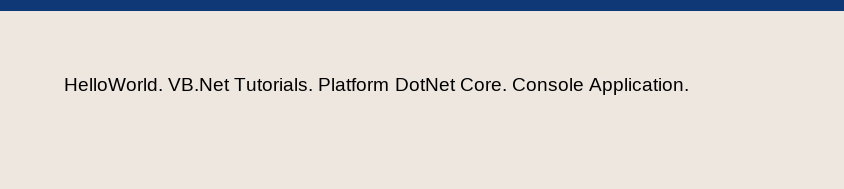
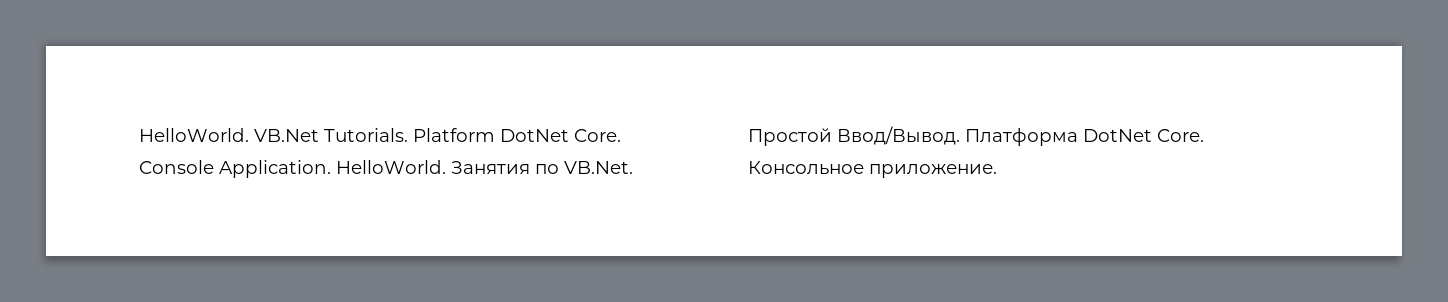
(689, 86) none -> [336,160,633,174] [748,126,1204,146] [748,161,997,178] HelloWorld. Занятия по VB.Net. Простой Ввод/Вывод. Платформа DotNet Core. Консольное приложение.

